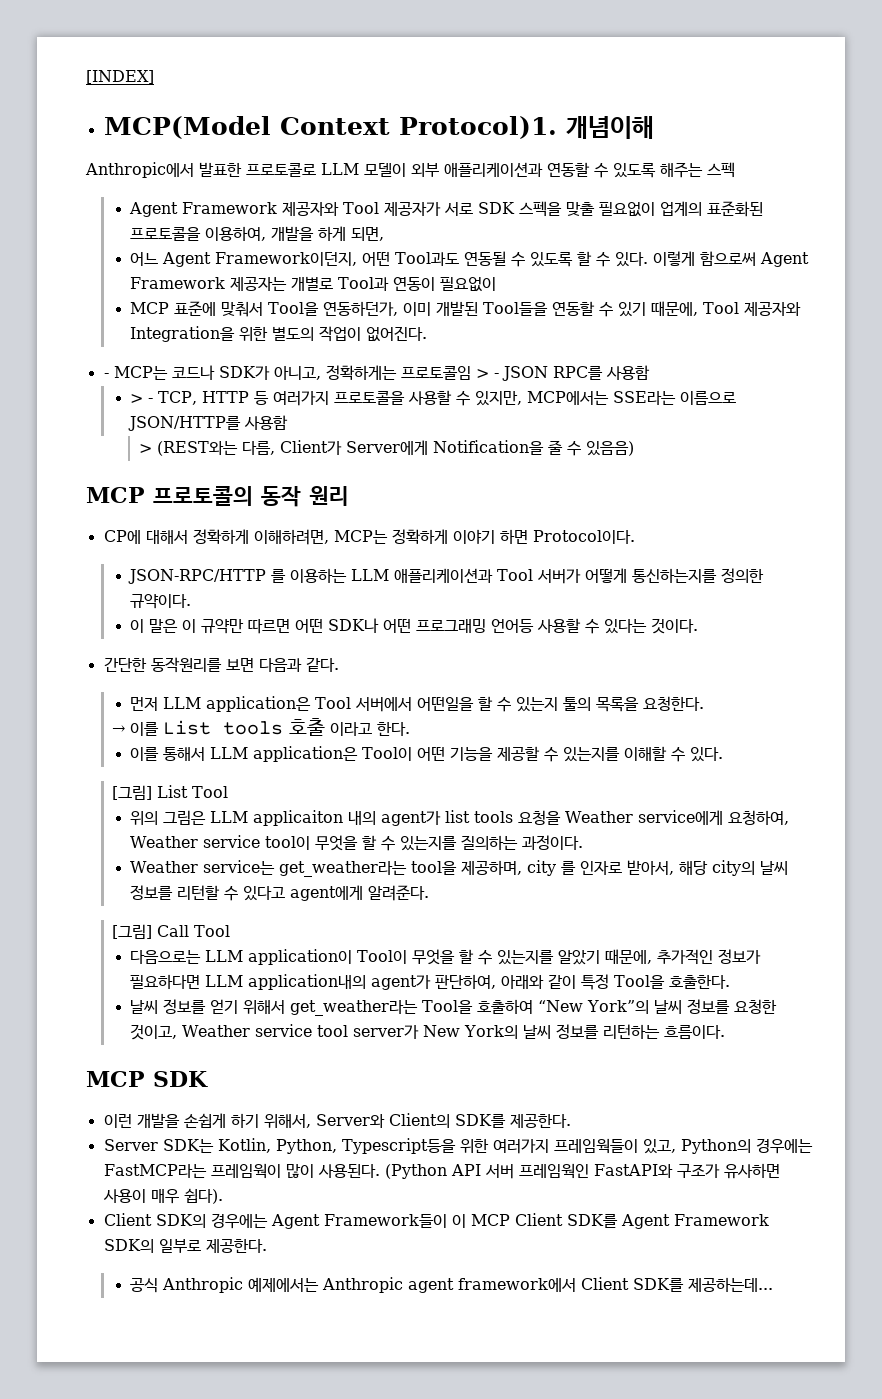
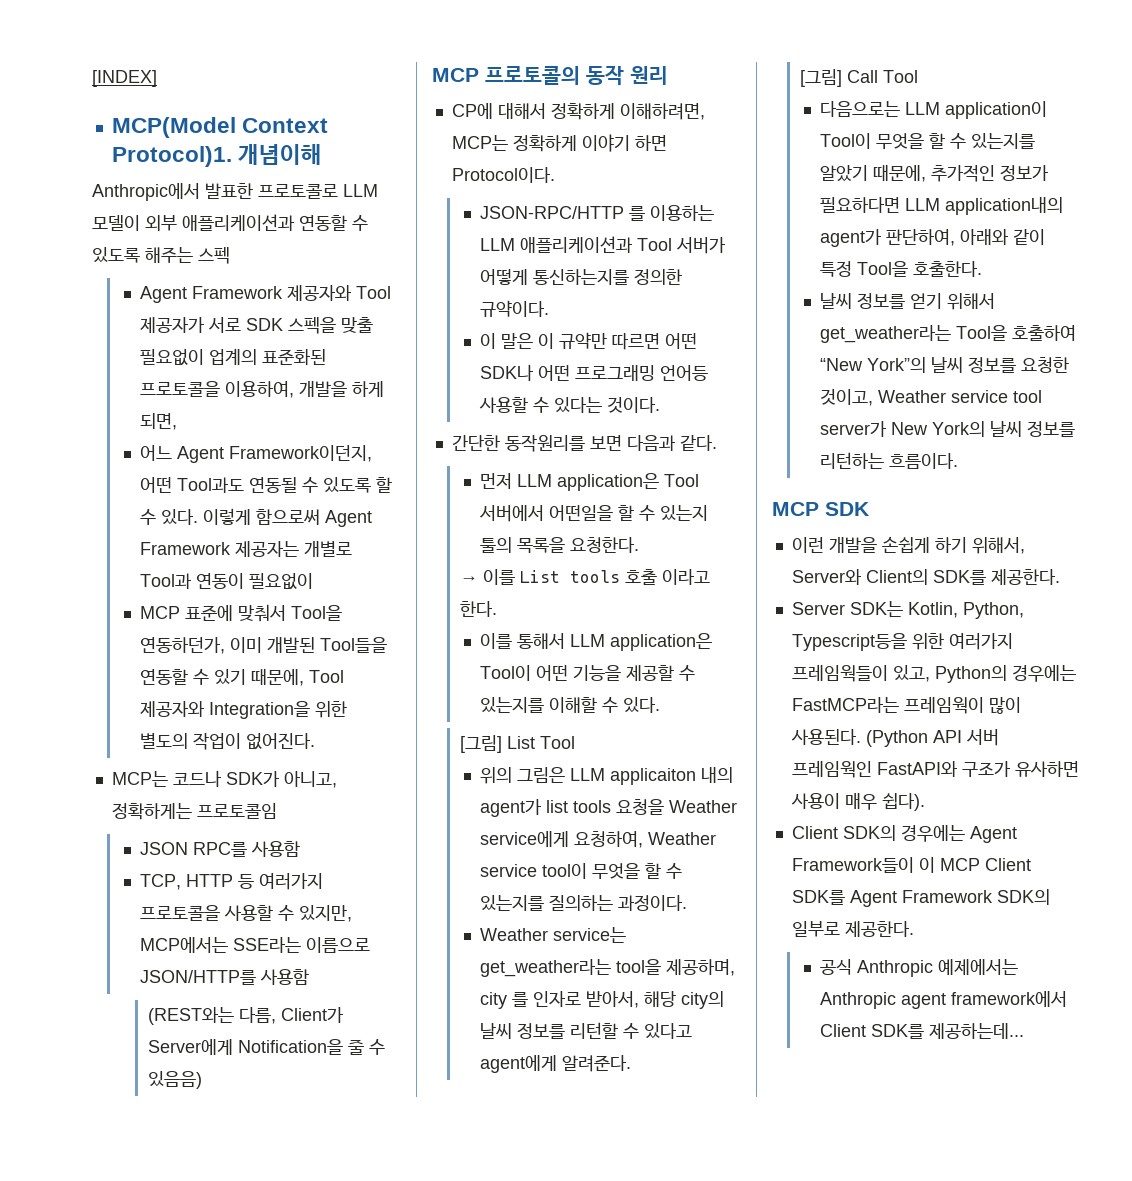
[103,373,109,378] - -> (315, 741) none
[475,369,499,378] > - -> (277, 811) //
[129,394,153,403] > - -> (300, 849) none
[138,444,152,453] > -> (309, 977) none

